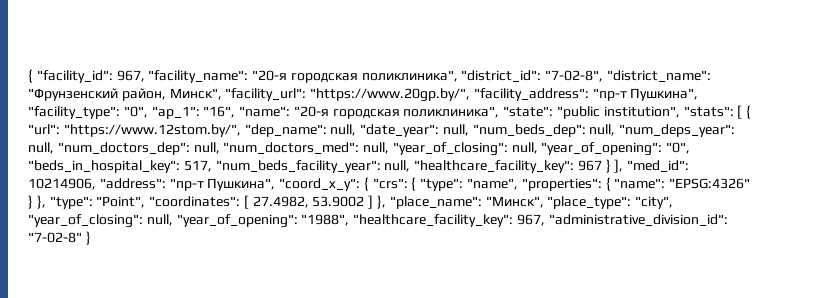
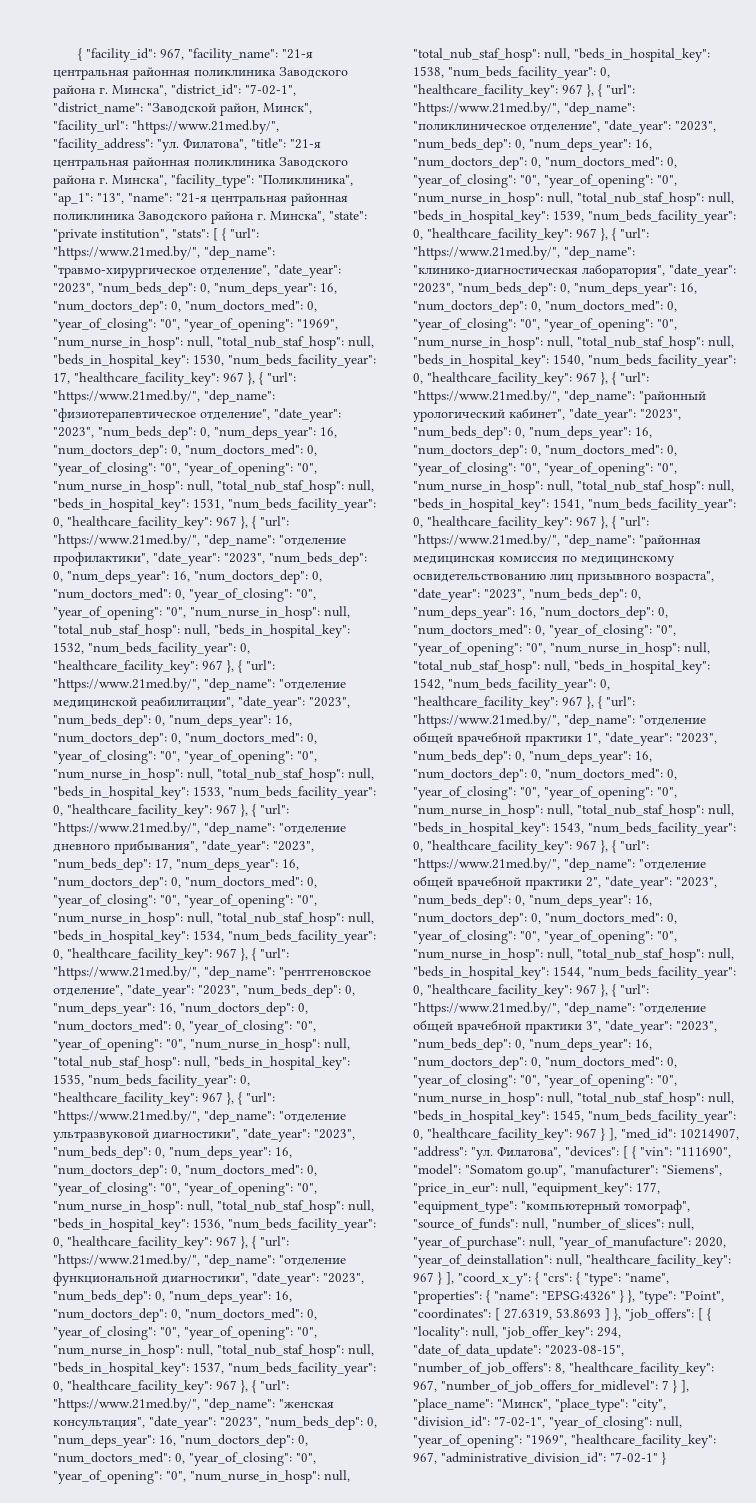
[252,70,712,83] [28,88,699,102] [28,106,601,119] "20-я городская поликлиника", "district_id": "7-02-8", "district_name": "Фрунзенский район, Минск", "facility_url": "https://www.20gp.by/", "facility_address": "пр-т Пушкина", "facility_type": "0", "ap_1": "16", "name": "20-я городская поликлиника", "state": "public -> [281,49,313,59] [53,67,348,80] [53,84,296,98] [53,102,312,116] [53,120,279,134] [53,138,321,152] [53,157,348,170] [53,174,353,188] [53,193,348,206] [53,211,367,224] [53,229,97,242] "21-я центральная районная поликлиника Заводского района г. Минска", "district_id": "7-02-1", "district_name": "Заводской район, Минск", "facility_url": "https://www.21med.by/", "facility_address": "ул. Филатова", "title": "21-я центральная районная поликлиника Заводского района г. Минска", "facility_type": "Поликлиника", "ap_1": "13", "name": "21-я центральная районная поликлиника Заводского района г. Минска", "state": "private
[63,124,736,137] [28,142,691,156] [28,160,381,173] "https://www.12stom.by/", "dep_name": null, "date_year": null, "num_beds_dep": null, "num_deps_year": null, "num_doctors_dep": null, "num_doctors_med": null, "year_of_closing": null, "year_of_opening": "0", "beds_in_hospital_key": 517, "num_beds_facility_year": -> [53,246,275,260] [53,264,341,278] [53,282,337,296] [53,300,317,314] [53,318,338,332] [53,336,374,350] [53,354,376,368] [53,372,296,386] [53,390,275,404] [53,408,341,422] [53,426,337,440] [53,444,317,458] [53,462,317,476] [53,480,374,494] [53,498,376,512] [53,516,289,530] [53,534,346,548] [53,552,367,566] [53,570,322,584] [53,588,316,602] [53,606,350,620] [53,624,350,638] [53,642,250,656] [53,660,275,674] [53,678,346,692] [53,696,350,710] [53,714,292,728] [53,732,317,746] [53,750,317,764] [53,768,374,782] [53,786,376,800] [53,804,289,818] [53,822,346,836] [53,840,314,854] [53,858,299,872] [53,876,317,890] [53,894,317,908] [53,912,374,926] [53,930,376,944] [53,948,289,962] [53,966,371,980] [53,984,355,998] [53,1002,308,1016] [53,1020,316,1034] [53,1038,350,1052] [53,1056,350,1070] [53,1074,250,1088] [53,1092,275,1106] [53,1110,346,1124] [53,1128,355,1142] [53,1146,292,1160] [53,1164,317,1178] [53,1182,317,1196] [53,1200,374,1214] [53,1218,376,1232] [53,1236,289,1250] [53,1254,346,1268] [53,1272,364,1286] [53,1290,292,1304] [53,1308,317,1322] [53,1326,317,1340] [53,1344,374,1358] [53,1362,376,1376] [53,1380,289,1394] [53,1398,334,1412] [53,1416,377,1430] [53,1434,308,1448] [53,1452,316,1466] [53,1470,350,1484] [413,48,710,62] [413,66,610,80] [413,84,635,98] [413,102,635,116] [413,120,716,134] [413,138,652,152] [413,156,677,170] [413,174,677,188] [413,192,734,206] [413,210,736,224] [413,228,649,242] [413,246,635,260] [413,264,736,278] [413,282,697,296] [413,300,677,314] [413,318,677,332] [413,336,734,350] [413,354,736,368] [413,372,649,386] [413,390,706,404] [413,408,681,422] [413,426,652,440] [413,444,677,458] [413,462,677,476] [413,480,734,494] [413,498,736,512] [413,516,649,530] [413,534,701,548] [413,556,675,566] [413,571,714,584] [413,588,641,602] [413,606,668,620] [413,624,676,638] [413,642,710,656] [413,660,710,674] [413,678,610,692] [413,696,635,710] [413,714,706,728] [413,732,717,746] [413,750,652,764] [413,768,677,782] [413,786,677,800] [413,804,734,818] [413,822,736,836] [413,840,649,854] [413,858,706,872] [413,876,717,890] [413,894,652,908] [413,912,677,926] [413,930,677,944] [413,948,734,962] [413,966,736,980] [413,984,649,998] [413,1002,706,1016] [413,1020,717,1034] [413,1038,652,1052] [413,1056,677,1070] [413,1074,677,1088] [413,1092,734,1106] [413,1110,736,1124] [413,1128,739,1142] [413,1146,731,1160] [413,1164,722,1178] [413,1182,660,1196] [413,1200,690,1214] [413,1218,694,1230] [413,1236,726,1250] [413,1254,552,1268] "https://www.21med.by/", "dep_name": "травмо-хирургическое отделение", "date_year": "2023", "num_beds_dep": 0, "num_deps_year": 16, "num_doctors_dep": 0, "num_doctors_med": 0, "year_of_closing": "0", "year_of_opening": "1969", "num_nurse_in_hosp": null, "total_nub_staf_hosp": null, "beds_in_hospital_key": 1530, "num_beds_facility_year": 17, "healthcare_facility_key": 967 }, { "url": "https://www.21med.by/", "dep_name": "физиотерапевтическое отделение", "date_year": "2023", "num_beds_dep": 0, "num_deps_year": 16, "num_doctors_dep": 0, "num_doctors_med": 0, "year_of_closing": "0", "year_of_opening": "0", "num_nurse_in_hosp": null, "total_nub_staf_hosp": null, "beds_in_hospital_key": 1531, "num_beds_facility_year": 0, "healthcare_facility_key": 967 }, { "url": "https://www.21med.by/", "dep_name": "отделение профилактики", "date_year": "2023", "num_beds_dep": 0, "num_deps_year": 16, "num_doctors_dep": 0, "num_doctors_med": 0, "year_of_closing": "0", "year_of_opening": "0", "num_nurse_in_hosp": null, "total_nub_staf_hosp": null, "beds_in_hospital_key": 1532, "num_beds_facility_year": 0, "healthcare_facility_key": 967 }, { "url": "https://www.21med.by/", "dep_name": "отделение медицинской реабилитации", "date_year": "2023", "num_beds_dep": 0, "num_deps_year": 16, "num_doctors_dep": 0, "num_doctors_med": 0, "year_of_closing": "0", "year_of_opening": "0", "num_nurse_in_hosp": null, "total_nub_staf_hosp": null, "beds_in_hospital_key": 1533, "num_beds_facility_year": 0, "healthcare_facility_key": 967 }, { "url": "https://www.21med.by/", "dep_name": "отделение дневного прибывания", "date_year": "2023", "num_beds_dep": 17, "num_deps_year": 16, "num_doctors_dep": 0, "num_doctors_med": 0, "year_of_closing": "0", "year_of_opening": "0", "num_nurse_in_hosp": null, "total_nub_staf_hosp": null, "beds_in_hospital_key": 1534, "num_beds_facility_year": 0, "healthcare_facility_key": 967 }, { "url": "https://www.21med.by/", "dep_name": "рентгеновское отделение", "date_year": "2023", "num_beds_dep": 0, "num_deps_year": 16, "num_doctors_dep": 0, "num_doctors_med": 0, "year_of_closing": "0", "year_of_opening": "0", "num_nurse_in_hosp": null, "total_nub_staf_hosp": null, "beds_in_hospital_key": 1535, "num_beds_facility_year": 0, "healthcare_facility_key": 967 }, { "url": "https://www.21med.by/", "dep_name": "отделение ультразвуковой диагностики", "date_year": "2023", "num_beds_dep": 0, "num_deps_year": 16, "num_doctors_dep": 0, "num_doctors_med": 0, "year_of_closing": "0", "year_of_opening": "0", "num_nurse_in_hosp": null, "total_nub_staf_hosp": null, "beds_in_hospital_key": 1536, "num_beds_facility_year": 0, "healthcare_facility_key": 967 }, { "url": "https://www.21med.by/", "dep_name": "отделение функциональной диагностики", "date_year": "2023", "num_beds_dep": 0, "num_deps_year": 16, "num_doctors_dep": 0, "num_doctors_med": 0, "year_of_closing": "0", "year_of_opening": "0", "num_nurse_in_hosp": null, "total_nub_staf_hosp": null, "beds_in_hospital_key": 1537, "num_beds_facility_year": 0, "healthcare_facility_key": 967 }, { "url": "https://www.21med.by/", "dep_name": "женская консультация", "date_year": "2023", "num_beds_dep": 0, "num_deps_year": 16, "num_doctors_dep": 0, "num_doctors_med": 0, "year_of_closing": "0", "year_of_opening": "0", "num_nurse_in_hosp": null, "total_nub_staf_hosp": null, "beds_in_hospital_key": 1538, "num_beds_facility_year": 0, "healthcare_facility_key": 967 }, { "url": "https://www.21med.by/", "dep_name": "поликлиническое отделение", "date_year": "2023", "num_beds_dep": 0, "num_deps_year": 16, "num_doctors_dep": 0, "num_doctors_med": 0, "year_of_closing": "0", "year_of_opening": "0", "num_nurse_in_hosp": null, "total_nub_staf_hosp": null, "beds_in_hospital_key": 1539, "num_beds_facility_year": 0, "healthcare_facility_key": 967 }, { "url": "https://www.21med.by/", "dep_name": "клинико-диагностическая лаборатория", "date_year": "2023", "num_beds_dep": 0, "num_deps_year": 16, "num_doctors_dep": 0, "num_doctors_med": 0, "year_of_closing": "0", "year_of_opening": "0", "num_nurse_in_hosp": null, "total_nub_staf_hosp": null, "beds_in_hospital_key": 1540, "num_beds_facility_year": 0, "healthcare_facility_key": 967 }, { "url": "https://www.21med.by/", "dep_name": "районный урологический кабинет", "date_year": "2023", "num_beds_dep": 0, "num_deps_year": 16, "num_doctors_dep": 0, "num_doctors_med": 0, "year_of_closing": "0", "year_of_opening": "0", "num_nurse_in_hosp": null, "total_nub_staf_hosp": null, "beds_in_hospital_key": 1541, "num_beds_facility_year": 0, "healthcare_facility_key": 967 }, { "url": "https://www.21med.by/", "dep_name": "районная медицинская комиссия по медицинскому освидетельствованию лиц призывного возраста", "date_year": "2023", "num_beds_dep": 0, "num_deps_year": 16, "num_doctors_dep": 0, "num_doctors_med": 0, "year_of_closing": "0", "year_of_opening": "0", "num_nurse_in_hosp": null, "total_nub_staf_hosp": null, "beds_in_hospital_key": 1542, "num_beds_facility_year": 0, "healthcare_facility_key": 967 }, { "url": "https://www.21med.by/", "dep_name": "отделение общей врачебной практики 1", "date_year": "2023", "num_beds_dep": 0, "num_deps_year": 16, "num_doctors_dep": 0, "num_doctors_med": 0, "year_of_closing": "0", "year_of_opening": "0", "num_nurse_in_hosp": null, "total_nub_staf_hosp": null, "beds_in_hospital_key": 1543, "num_beds_facility_year": 0, "healthcare_facility_key": 967 }, { "url": "https://www.21med.by/", "dep_name": "отделение общей врачебной практики 2", "date_year": "2023", "num_beds_dep": 0, "num_deps_year": 16, "num_doctors_dep": 0, "num_doctors_med": 0, "year_of_closing": "0", "year_of_opening": "0", "num_nurse_in_hosp": null, "total_nub_staf_hosp": null, "beds_in_hospital_key": 1544, "num_beds_facility_year": 0, "healthcare_facility_key": 967 }, { "url": "https://www.21med.by/", "dep_name": "отделение общей врачебной практики 3", "date_year": "2023", "num_beds_dep": 0, "num_deps_year": 16, "num_doctors_dep": 0, "num_doctors_med": 0, "year_of_closing": "0", "year_of_opening": "0", "num_nurse_in_hosp": null, "total_nub_staf_hosp": null, "beds_in_hospital_key": 1545, "num_beds_facility_year": 0, "healthcare_facility_key": 967 } ], "med_id": 10214907, "address": "ул. Филатова", "devices": [ { "vin": "111690", "model": "Somatom go.up", "manufacturer": "Siemens", "price_in_eur": null, "equipment_key": 177, "equipment_type": "компьютерный томограф", "source_of_funds": null, "number_of_slices": null, "year_of_purchase": null, "year_of_manufacture": 2020, "year_of_deinstallation":
[627,160,690,172] [28,178,276,191] "med_id": 10214906, "address": "пр-т Пушкина", -> (454, 1278) none
[252,195,387,209] 27.4982, 53.9002 ] }, -> [504,1308,711,1321] [413,1326,621,1340] [413,1344,624,1358] [413,1362,714,1376] [413,1380,689,1393] 27.6319, 53.8693 ] }, "job_offers": [ { "locality": null, "job_offer_key": 294, "date_of_data_update": "2023-08-15", "number_of_job_offers": 8, "healthcare_facility_key": 967, "number_of_job_offers_for_midlevel": 7 } ],
[28,214,350,228] "year_of_closing": null, "year_of_opening": "1988", -> [413,1416,682,1430] [413,1434,567,1448] "division_id": "7-02-1", "year_of_closing": null, "year_of_opening": "1969",
[28,232,82,243] "7-02-8" -> [610,1452,658,1463] "7-02-1"

